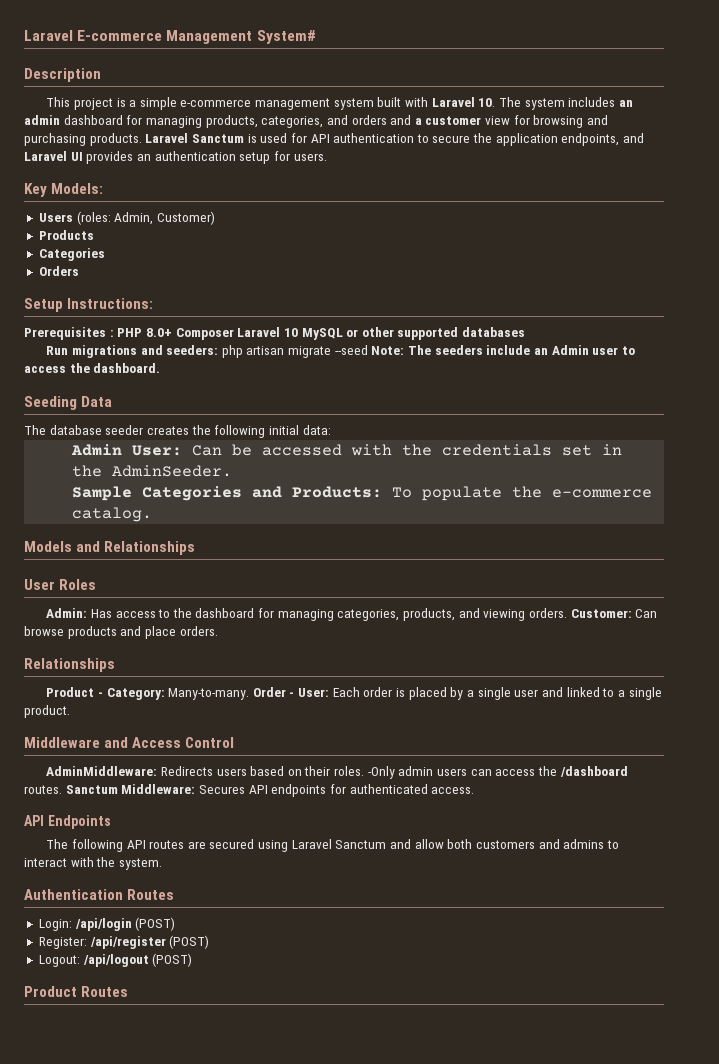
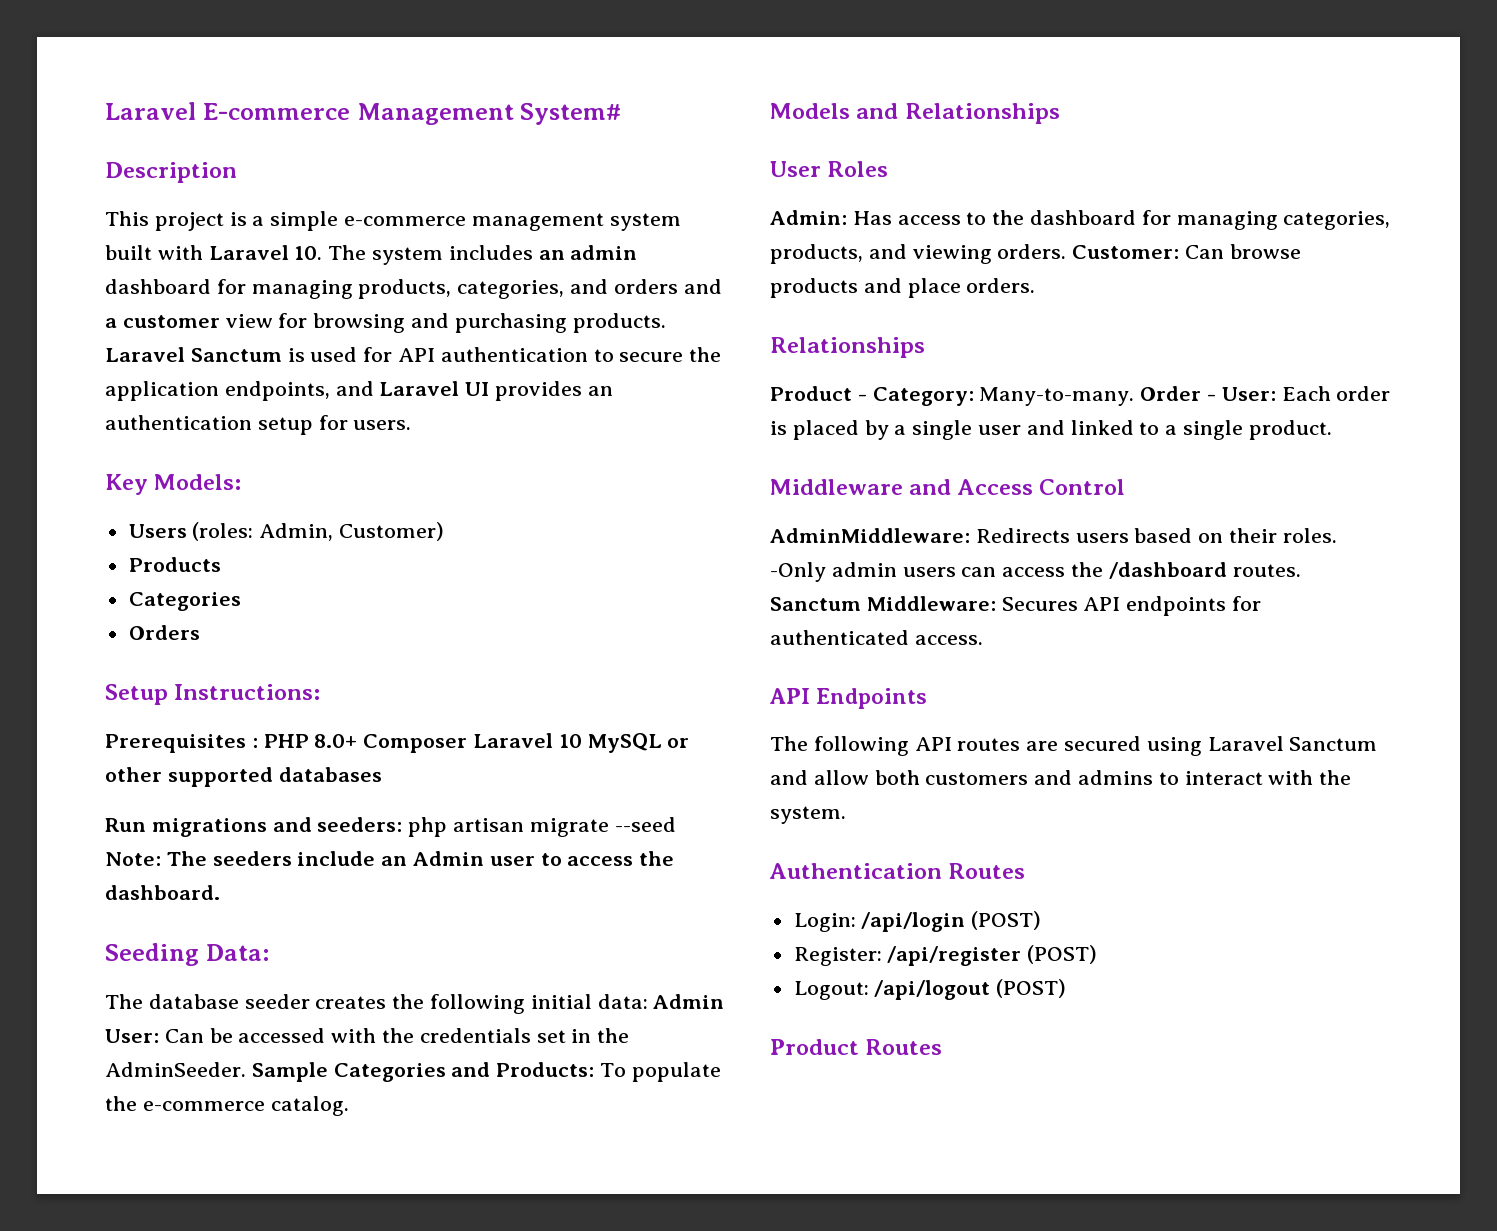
[81,396,113,407] Data -> [205,944,270,961] Data:
(331, 430) // -> (648, 1001) none
(233, 471) // -> (246, 1069) none

